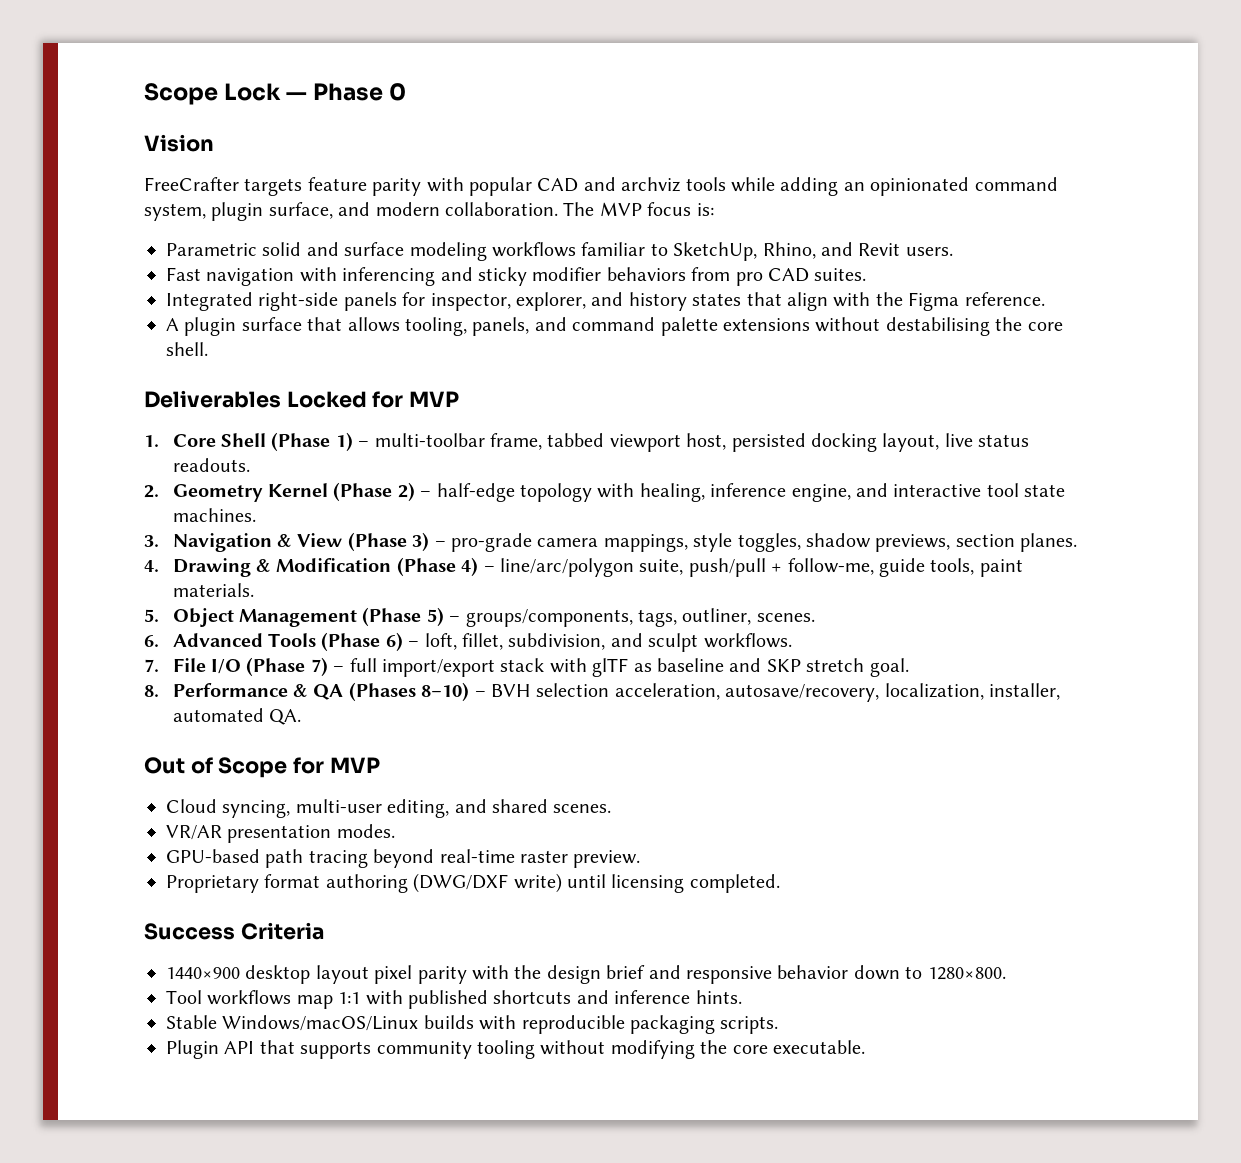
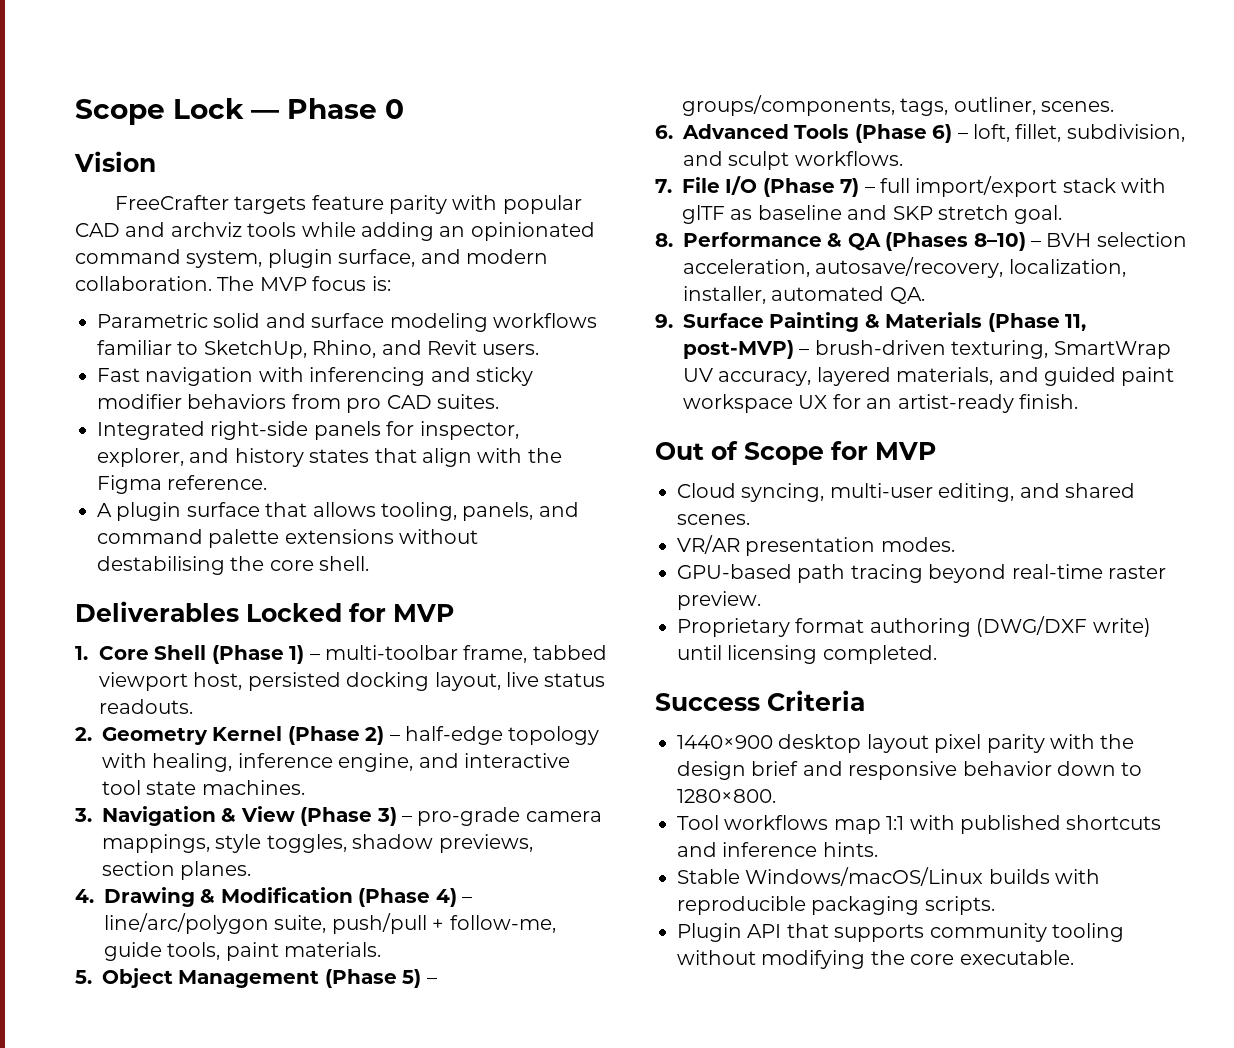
(301, 717) none -> [655,312,1086,332] [683,340,1171,359] [683,367,1175,386] [683,394,1078,413] // 9. Surface Painting & Materials (Phase 11, post-MVP) – brush-driven texturing, SmartWrap UV accuracy, layered materials, and guided paint workspace UX for an artist-ready finish.

